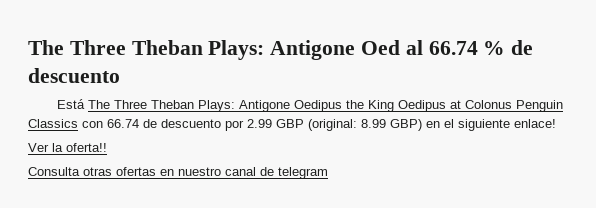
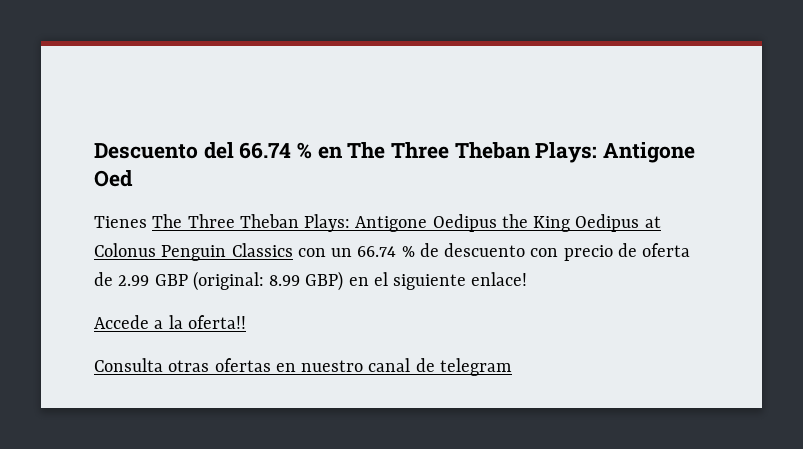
(28, 47) none -> [94,142,343,159] Descuento del 66.74 % en
[405,40,534,55] [28,68,120,83] [57,99,86,109] al 66.74 % de descuento // Está -> [94,216,147,228] // Tienes
[107,119,244,131] 66.74 de descuento por -> [331,243,691,261] [94,272,113,286] un 66.74 % de descuento con precio de oferta de
[28,143,49,152] Ver -> [94,315,164,329] Accede a

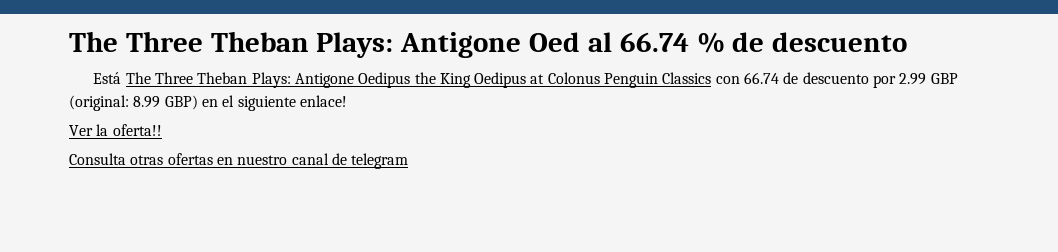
[94,142,343,159] Descuento del 66.74 % en -> (69, 41) none
[94,216,147,228] // Tienes -> [587,32,908,53] [93,72,122,84] al 66.74 % de descuento // Está
[331,243,691,261] [94,272,113,286] un 66.74 % de descuento con precio de oferta de -> [744,72,897,88] 66.74 de descuento por
[94,315,164,329] Accede a -> [69,125,93,136] Ver

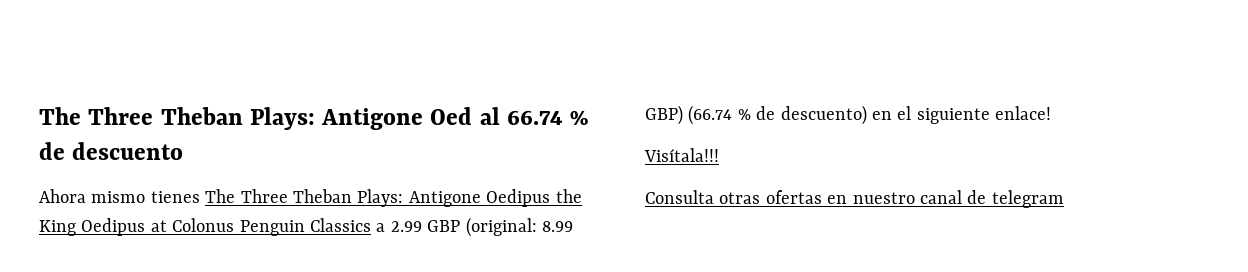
[93,72,122,84] Está -> [39,189,200,203] Ahora mismo tienes
[715,72,897,88] con 66.74 de descuento por -> [376,223,386,232] a
(198, 102) none -> [688,105,867,125] (66.74 % de descuento)
[69,124,162,136] Ver la oferta!! -> [644,148,719,162] Visítala!!!

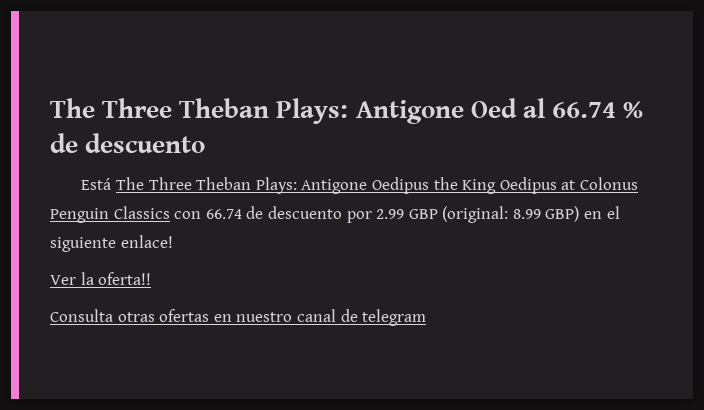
[39,189,200,203] Ahora mismo tienes -> [81,178,112,190] Está
[376,223,386,232] a -> [174,206,372,223] con 66.74 de descuento por
[688,105,867,125] (66.74 % de descuento) -> (580, 214) none
[644,148,719,162] Visítala!!! -> [50,272,152,285] Ver la oferta!!

